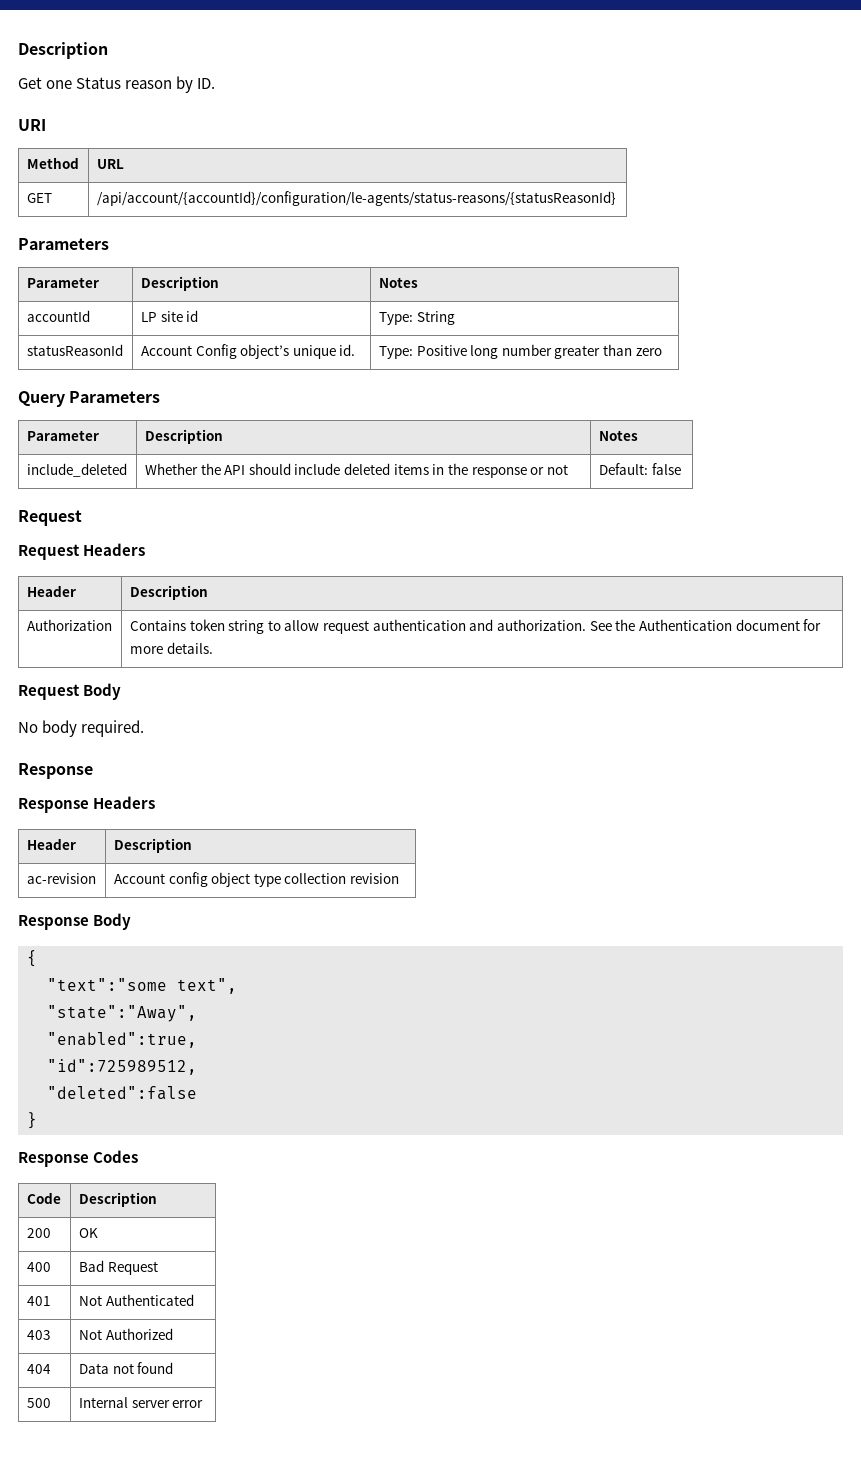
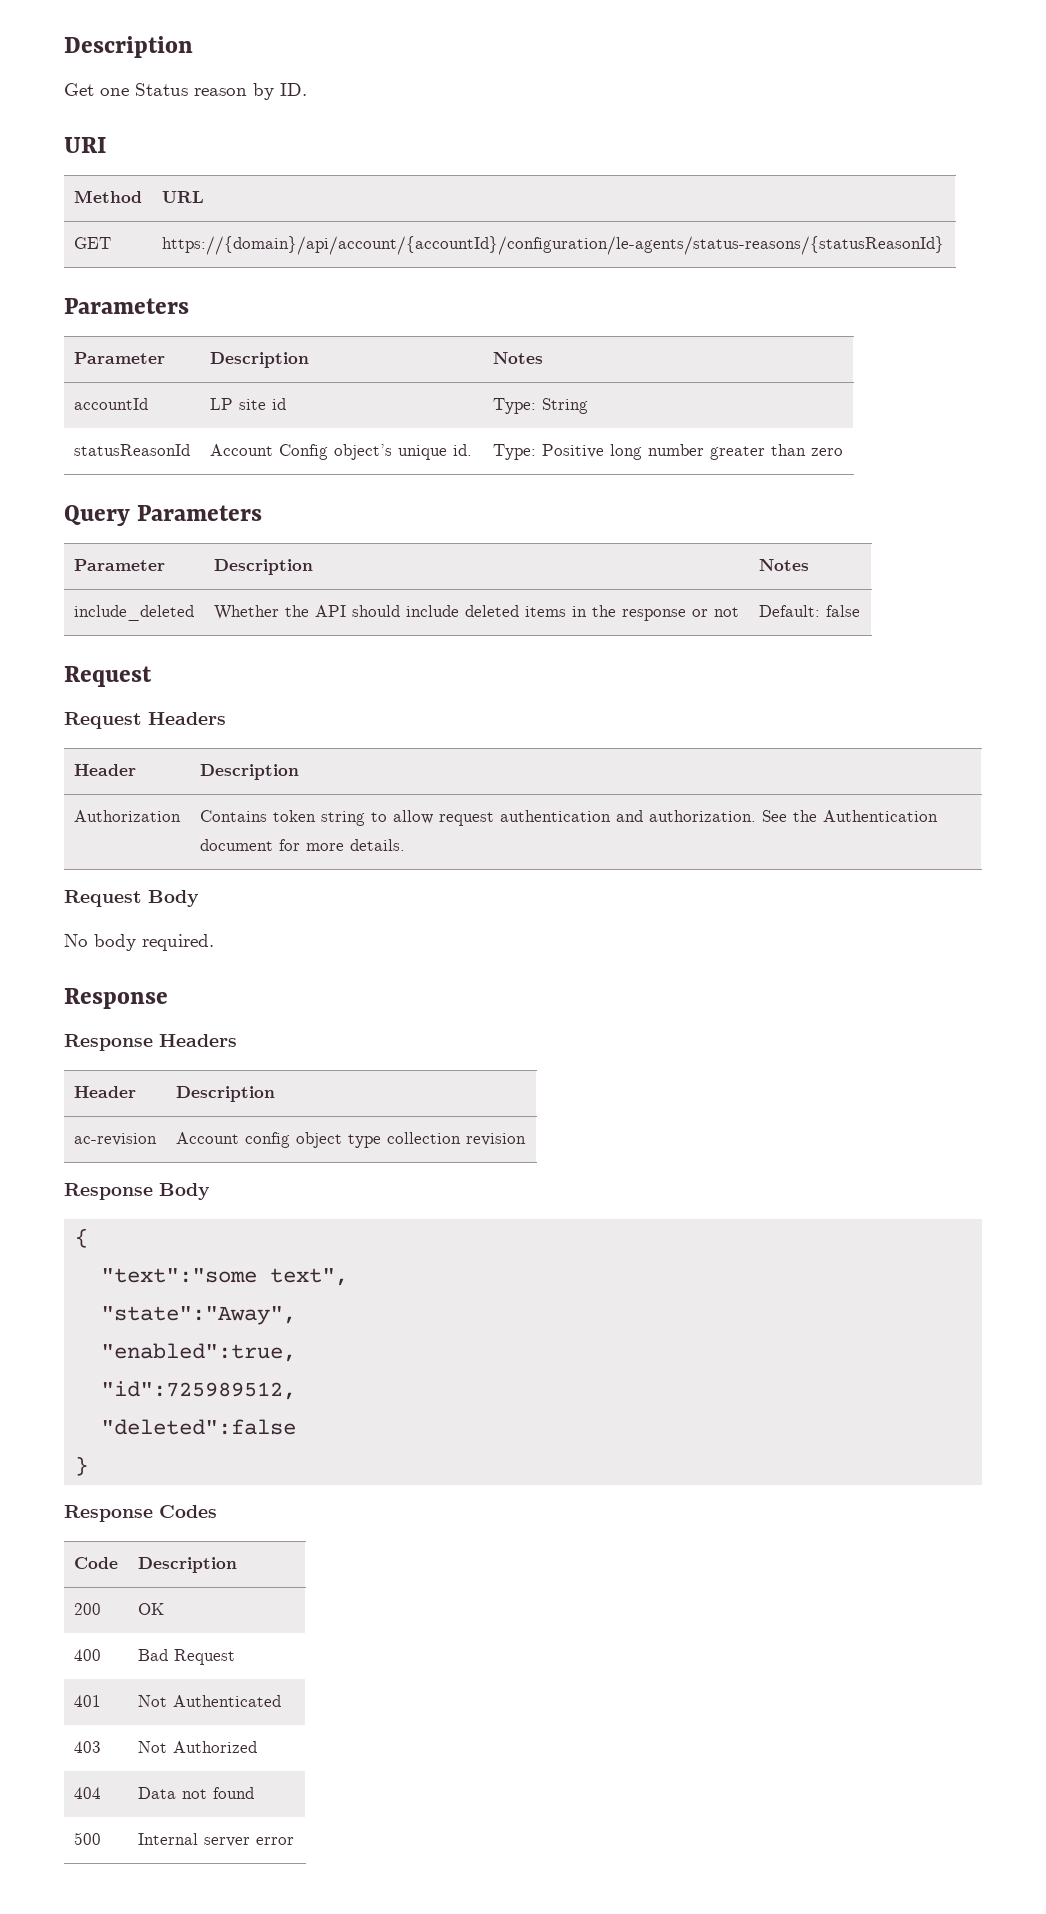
[96,191,616,206] /api/account/{accountId}/configuration/le-agents/status-reasons/{statusReasonId} -> [161,236,944,255] https://{domain}/api/account/{accountId}/configuration/le-agents/status-reasons/{statusReasonId}

